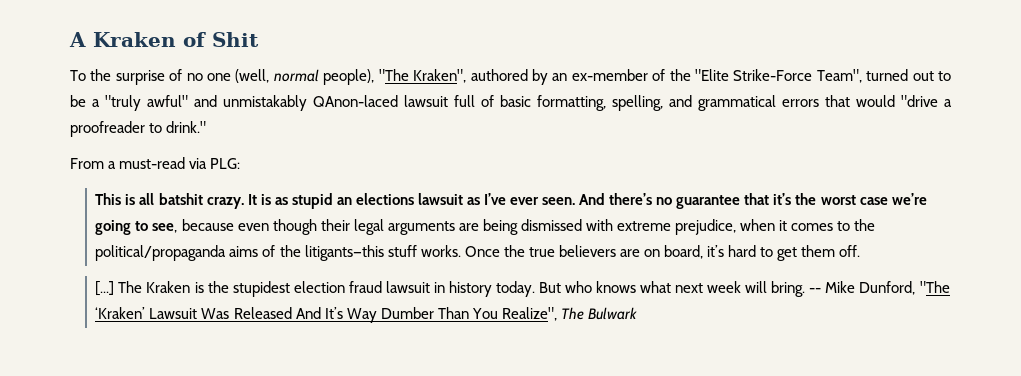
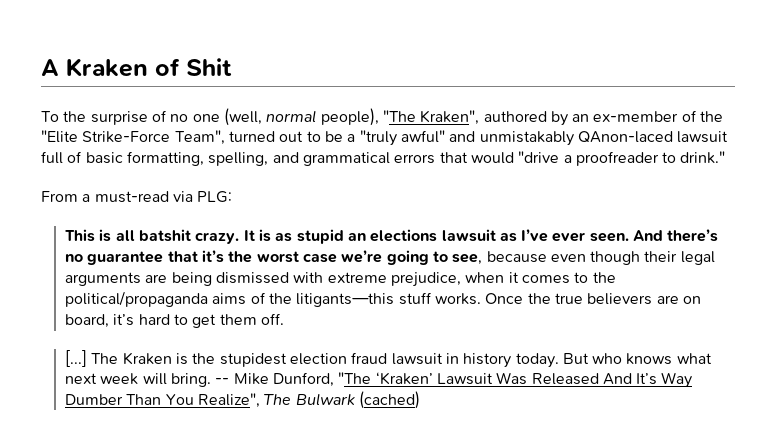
(637, 313) none -> [358,391,420,409] (cached)

